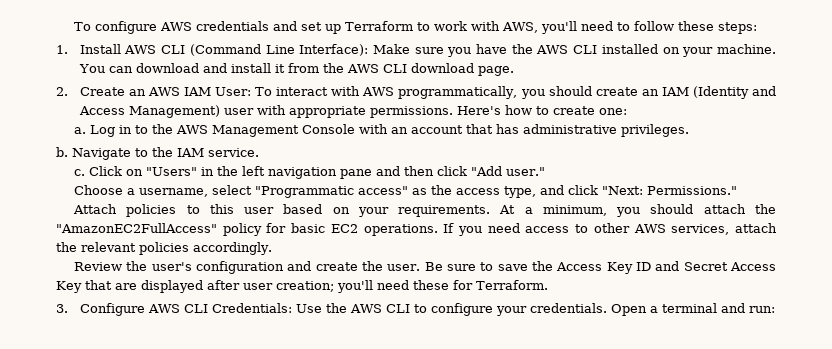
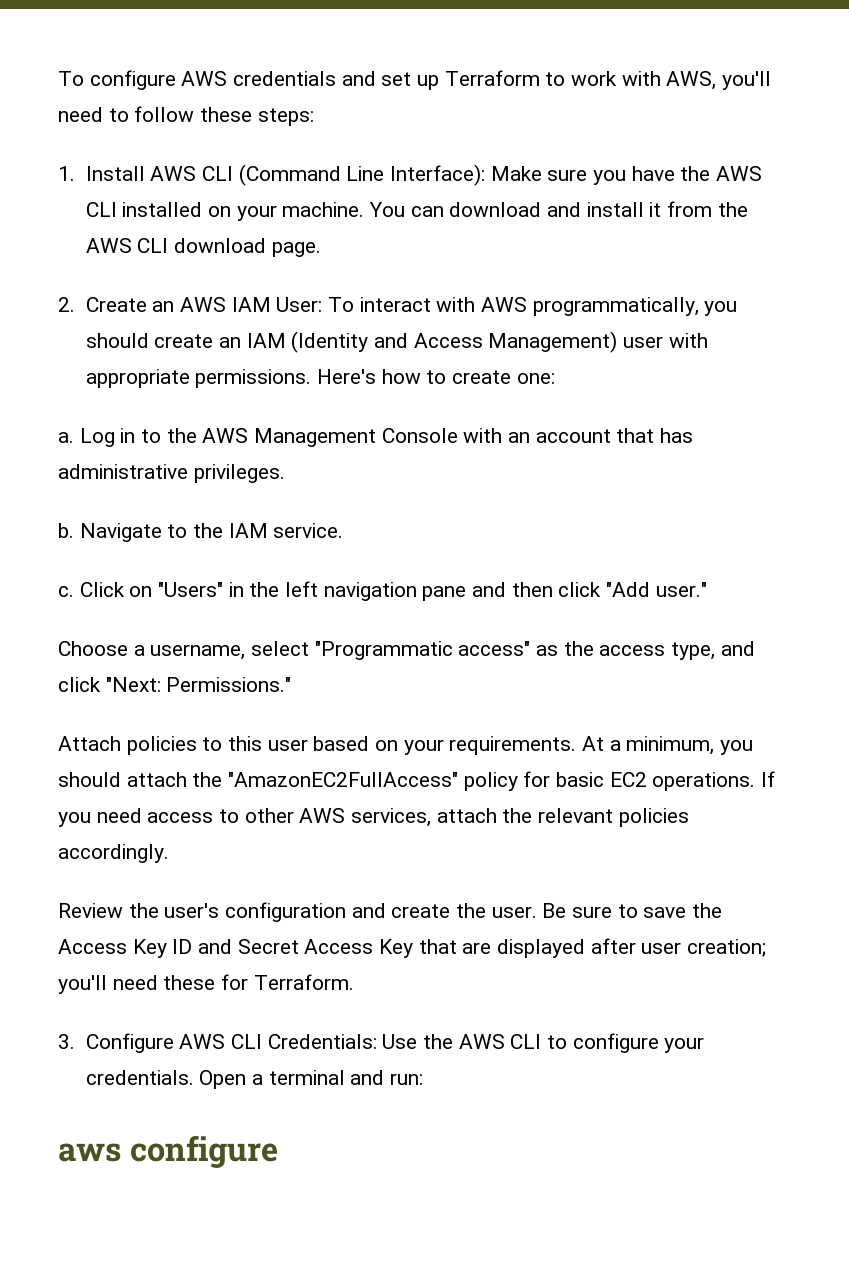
(775, 309) none -> [58,1135,278,1168] // aws configure

